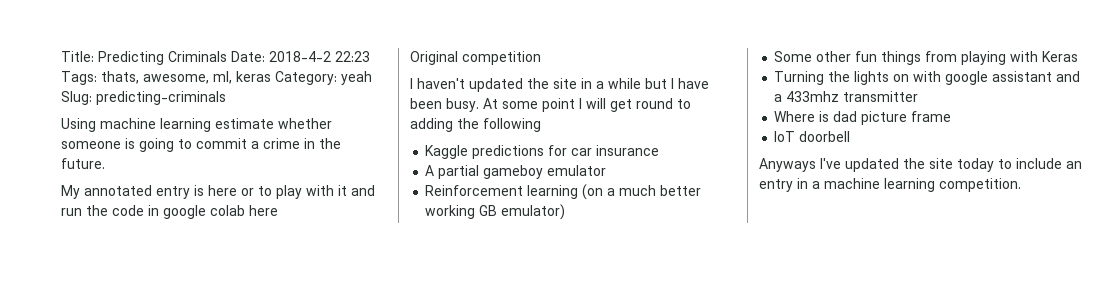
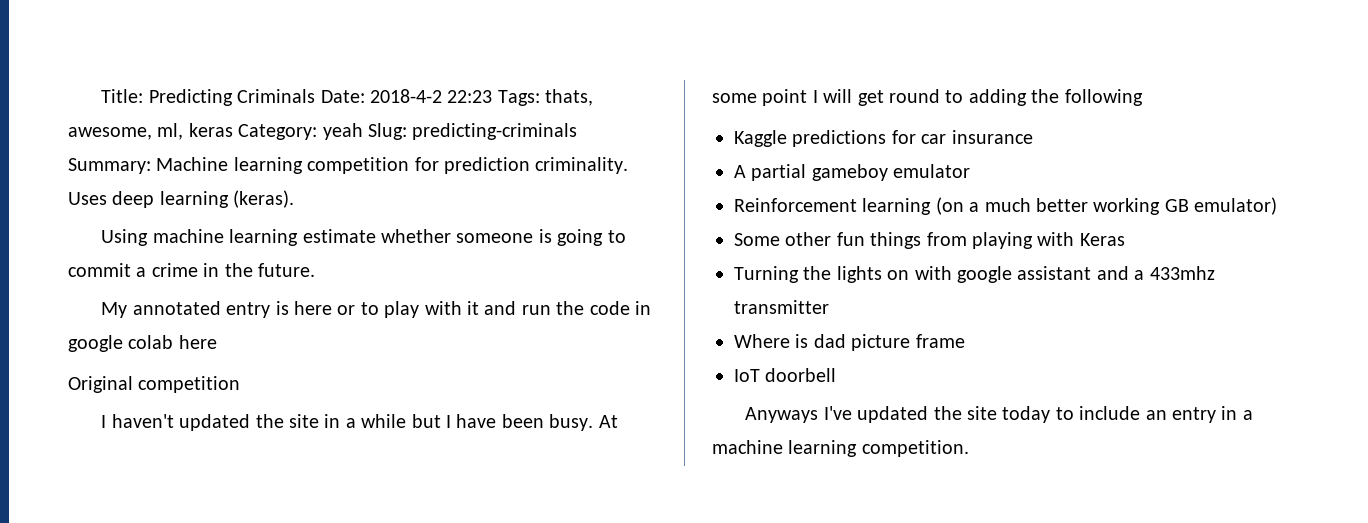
(226, 98) none -> [68,157,629,174] [68,190,295,208] Summary: Machine learning competition for prediction criminality. Uses deep learning (keras).

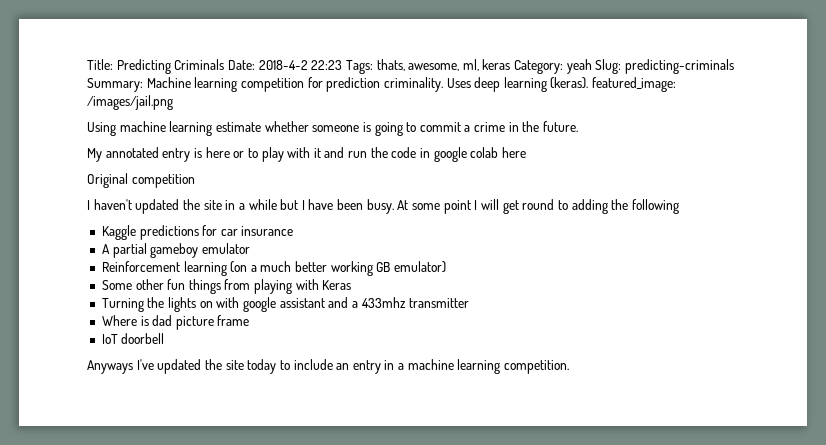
(295, 199) none -> [592,77,677,92] [87,95,173,110] featured_image: /images/jail.png

